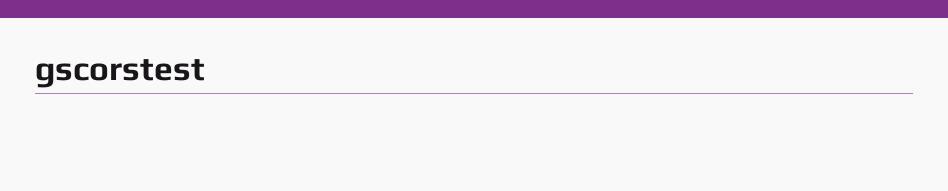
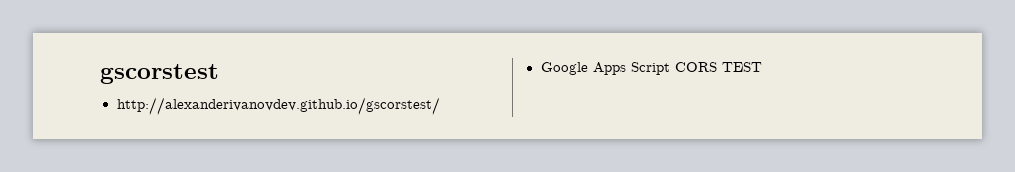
(205, 73) none -> [116,97,440,115] [540,62,762,75] // http://alexanderivanovdev.github.io/gscorstest/ // Google Apps Script CORS TEST

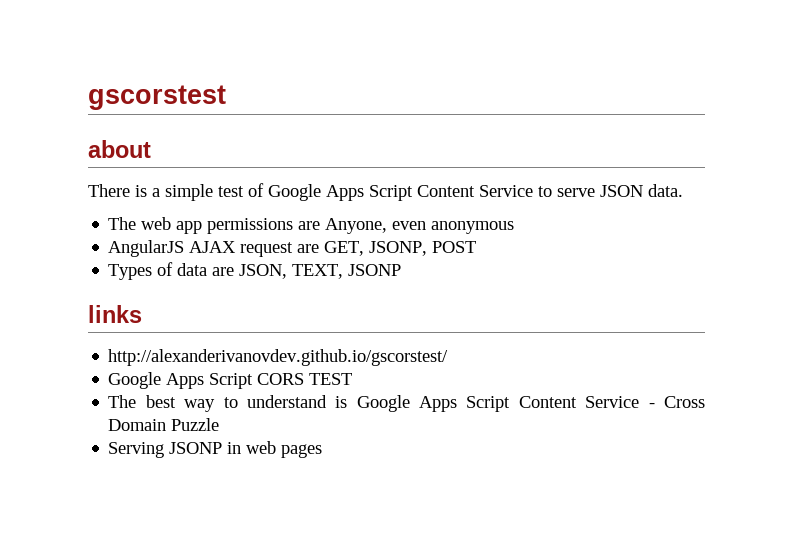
(219, 74) none -> [88,140,151,158] [88,183,683,201] [108,217,515,234] [108,240,477,257] [108,262,402,280] [88,305,142,323] // about // There is a simple test of Google Apps Script Content Service to serve JSON data. // The web app permissions are Anyone, even anonymous // AngularJS AJAX request are GET, JSONP, POST // Types of data are JSON, TEXT, JSONP // links
(762, 67) none -> [108,395,705,412] [108,418,220,431] [108,441,323,458] // The best way to understand is Google Apps Script Content Service - Cross Domain Puzzle // Serving JSONP in web pages

